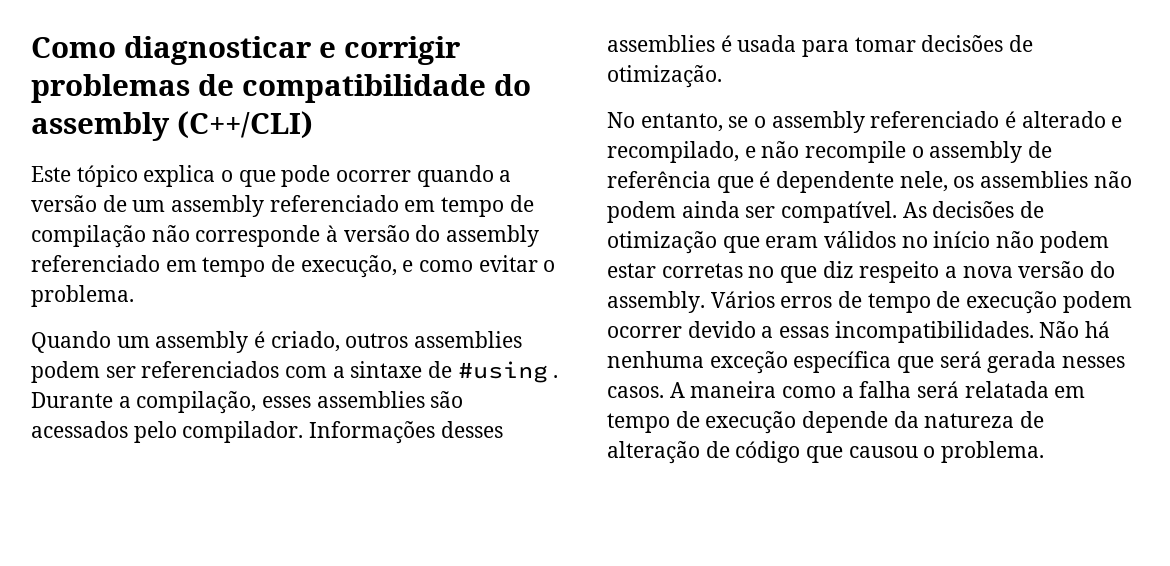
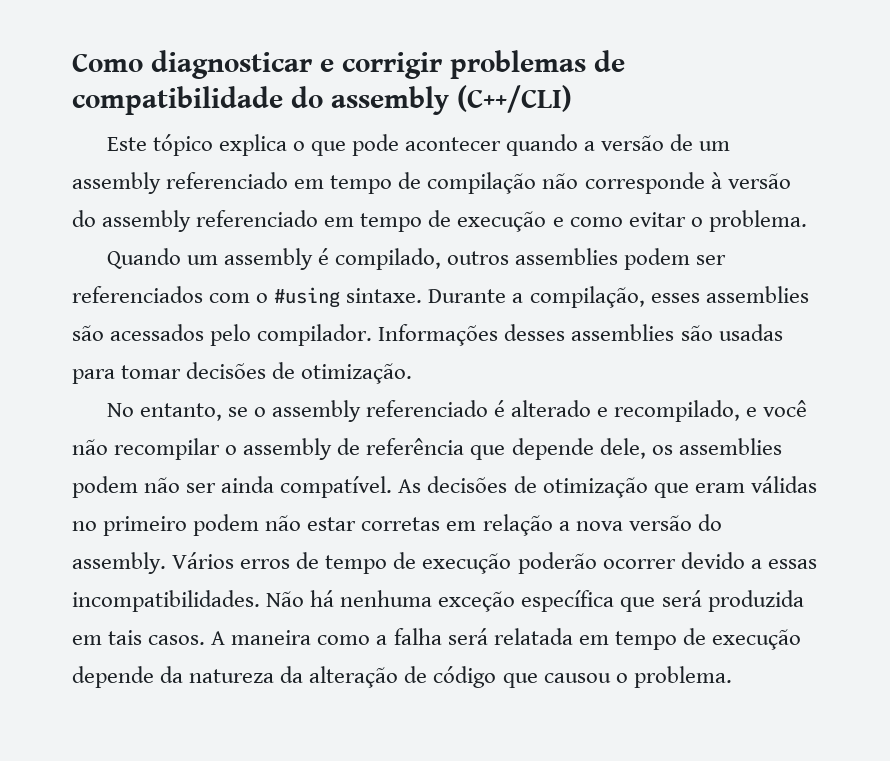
[336,170,412,182] ocorrer -> [405,137,502,151] acontecer
[300,255,397,278] execução, -> [457,211,547,232] execução
[270,331,340,352] criado, -> [334,248,441,270] compilado,
[332,361,559,383] a sintaxe de #using . -> [256,287,423,308] o #using sintaxe.
[720,35,797,52] é usada -> [680,324,783,341] são usadas
[761,141,907,163] não recompile -> [763,400,808,417] [72,438,221,460] você não recompilar
[759,171,1132,193] [607,201,776,223] é dependente nele, os assemblies não podem ainda ser -> [511,438,782,460] [72,476,275,498] depende dele, os assemblies podem não ser ainda
[824,231,1109,253] [607,261,940,283] válidos no início não podem estar corretas no que diz respeito -> [750,476,817,493] [72,514,553,536] válidas no primeiro podem não estar corretas em relação
[1062,291,1132,313] podem -> [517,552,597,574] poderão
[987,351,1126,373] gerada nesses -> [707,590,804,612] [72,630,143,645] produzida em tais
[1020,411,1045,428] de -> [280,666,304,683] da

